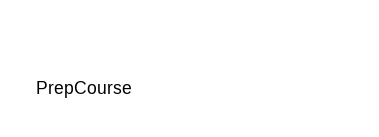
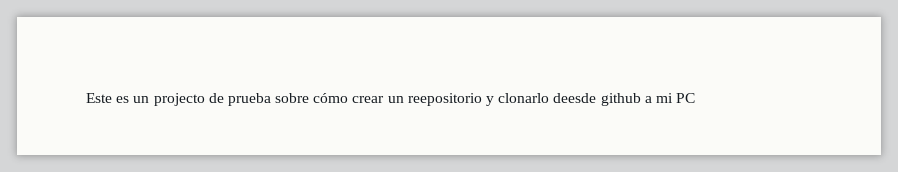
[36,81,132,98] PrepCourse -> [86,93,696,106] Este es un projecto de prueba sobre cómo crear un reepositorio y clonarlo deesde github a mi PC

